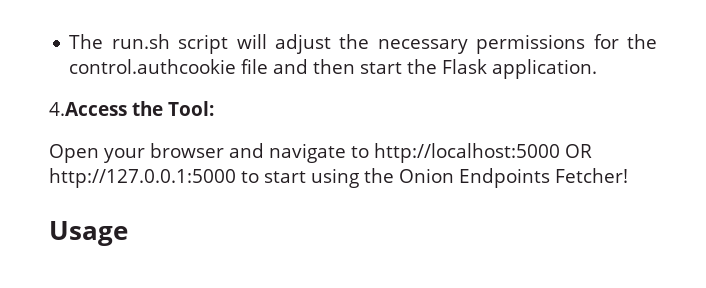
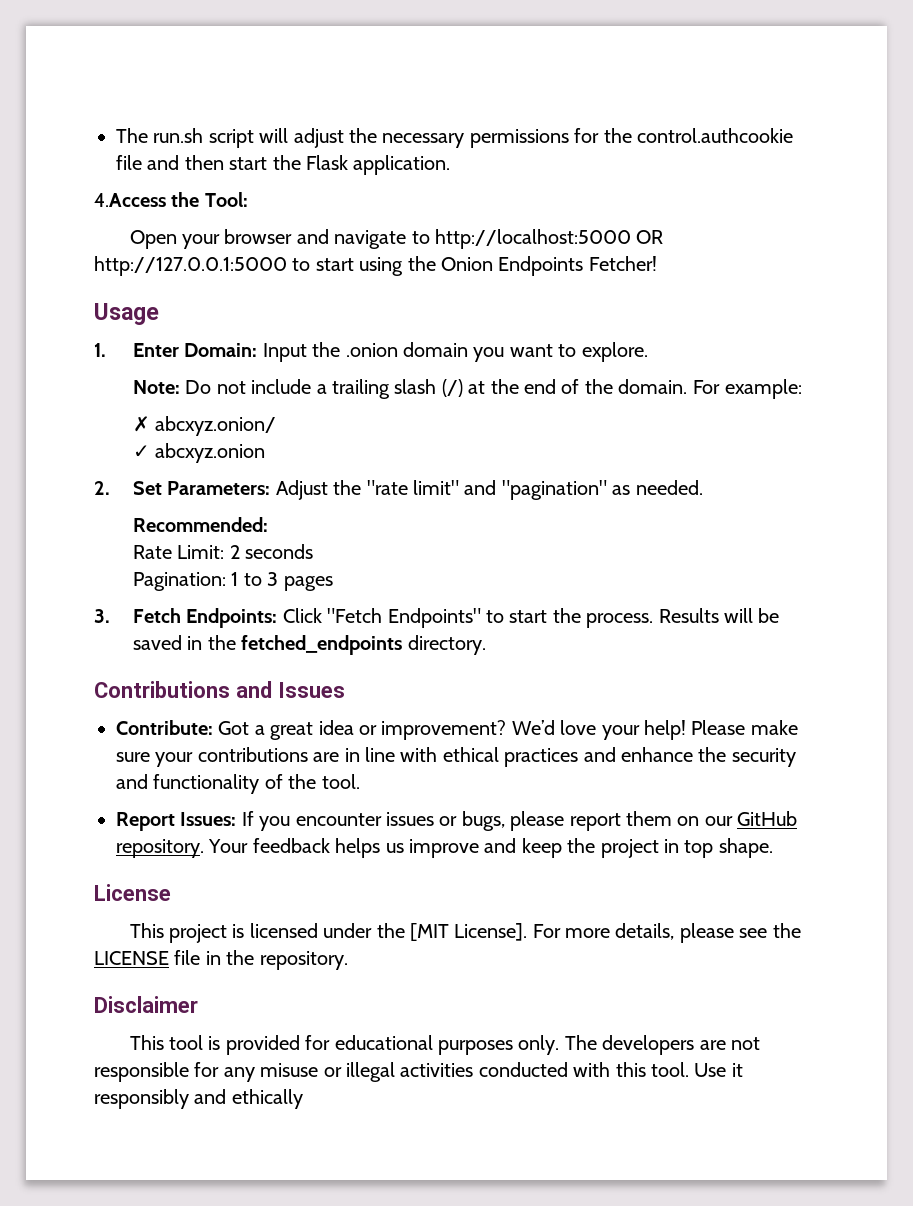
(128, 233) none -> [94,342,648,362] [132,379,802,399] [132,416,277,436] [132,443,266,463] [94,480,703,500] [132,517,268,532] [132,544,314,559] [132,572,333,591] [94,608,780,628] [132,635,486,655] [94,681,345,698] [116,720,798,740] [116,747,796,767] [116,774,360,794] [116,811,798,831] [116,838,773,858] [94,884,171,901] [129,923,801,943] [94,950,348,970] [94,996,198,1013] [129,1035,760,1055] [94,1062,743,1082] [94,1089,303,1109] // 1. Enter Domain: Input the .onion domain you want to explore. // Note: Do not include a trailing slash (/) at the end of the domain. For example: // ✗ abcxyz.onion/ // ✓ abcxyz.onion // 2. Set Parameters: Adjust the "rate limit" and "pagination" as needed. // Recommended: // Rate Limit: 2 seconds // Pagination: 1 to 3 pages // 3. Fetch Endpoints: Click "Fetch Endpoints" to start the process. Results will be saved in the fetched_endpoints directory. // Contributions and Issues // Contribute: Got a great idea or improvement? We’d love your help! Please make sure your contributions are in line with ethical practices and enhance the security and functionality of the tool. // Report Issues: If you encounter issues or bugs, please report them on our GitHub repository. Your feedback helps us improve and keep the project in top shape. // License // This project is licensed under the [MIT License]. For more details, please see the LICENSE file in the repository. // Disclaimer // This tool is provided for educational purposes only. The developers are not responsible for any misuse or illegal activities conducted with this tool. Use it responsibly and ethically

